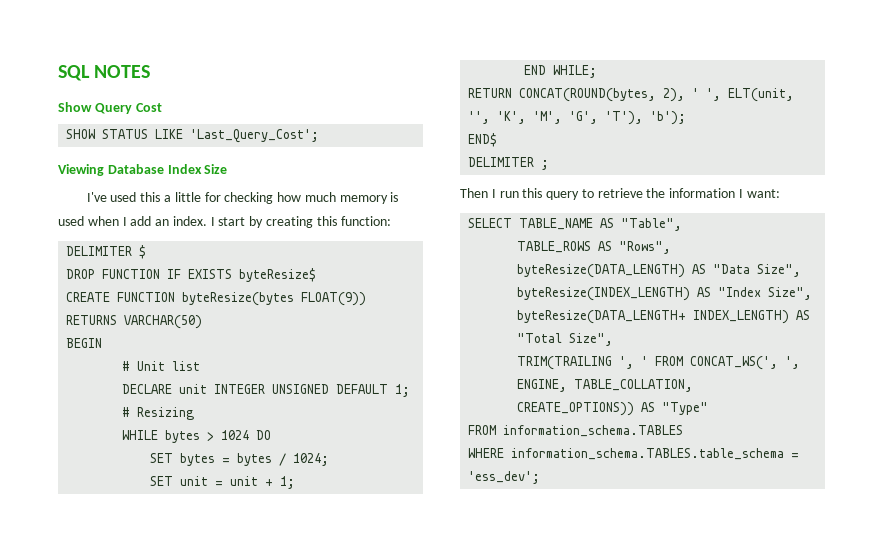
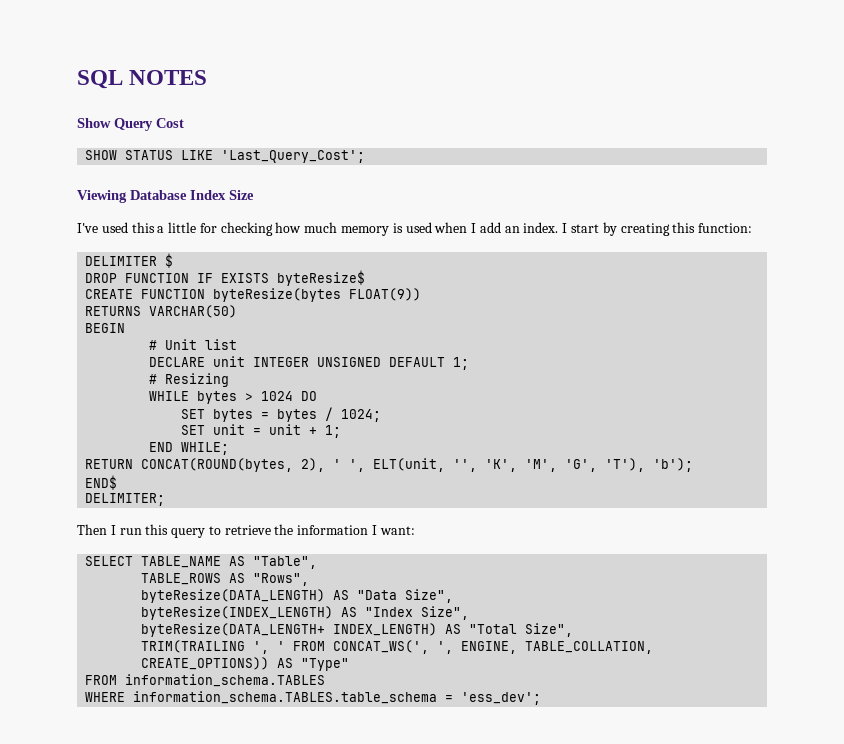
[468,157,550,170] DELIMITER ; -> [85,493,166,506] DELIMITER;

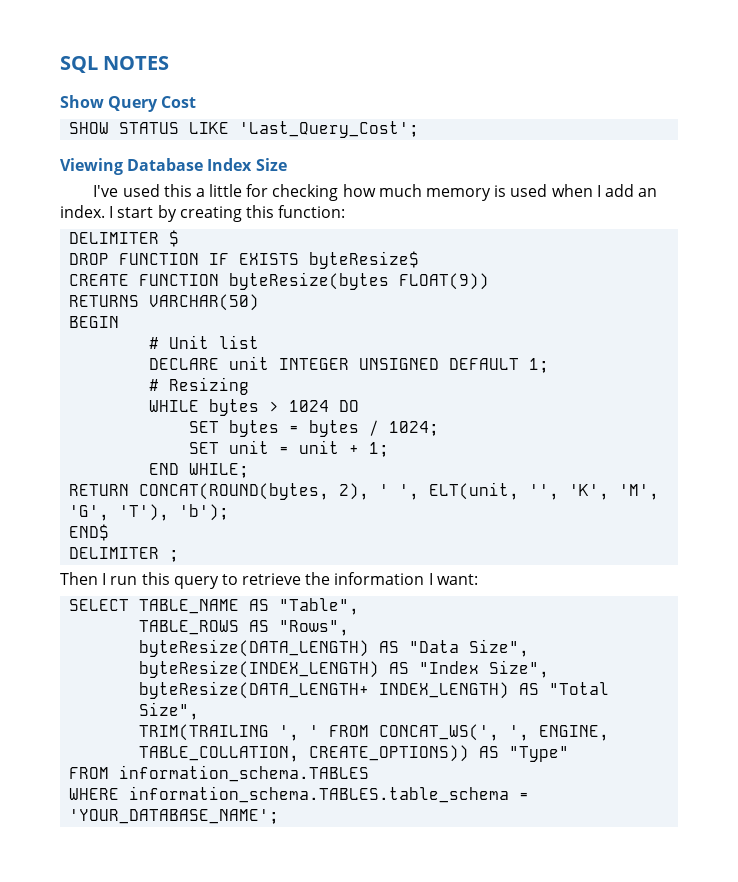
[85,493,166,506] DELIMITER; -> [69,547,180,562] DELIMITER ;
[461,692,542,705] 'ess_dev'; -> [69,809,280,824] 'YOUR_DATABASE_NAME';

